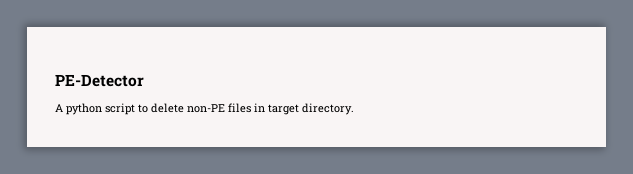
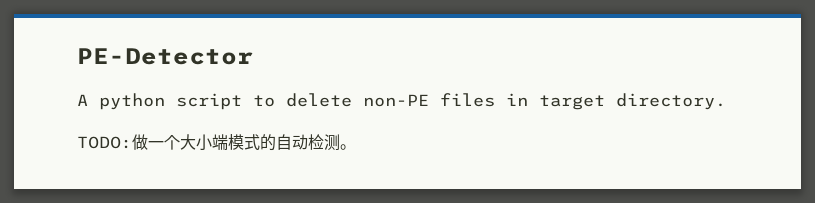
(354, 109) none -> [77,134,356,151] // TODO:做一个大小端模式的自动检测。

